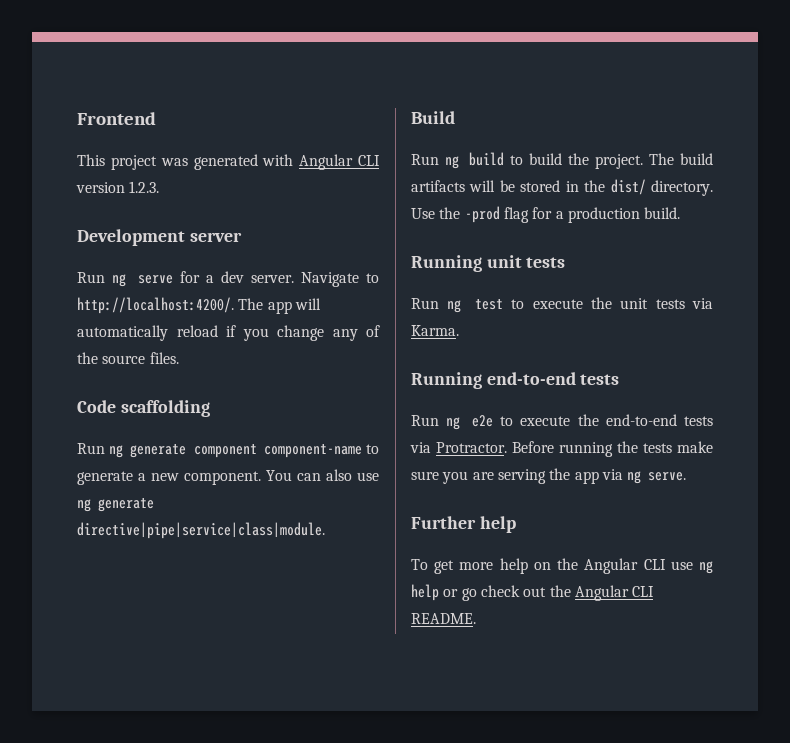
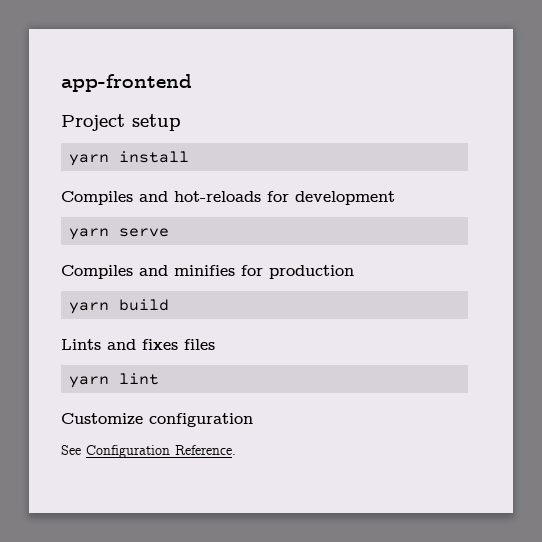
[77,112,156,125] [77,154,380,170] [76,181,160,193] [77,229,242,246] [77,271,379,287] [77,297,321,314] [77,325,380,341] [77,352,179,364] [77,400,210,417] [77,443,379,458] [77,469,379,485] [77,498,154,512] [77,522,325,539] [411,111,455,124] [411,152,713,169] [411,179,713,196] [411,206,681,223] [411,255,566,272] [411,297,713,313] [411,325,459,336] [411,372,620,389] [411,414,713,430] [410,441,713,457] [411,468,687,484] [411,516,516,533] [411,558,713,574] [411,584,655,601] [411,613,476,624] Frontend // This project was generated with Angular CLI version 1.2.3. // Development server // Run ng serve for a dev server. Navigate to http://localhost:4200/. The app will automatically reload if you change any of the source files. // Code scaffolding // Run ng generate component component-name to generate a new component. You can also use ng generate directive|pipe|service|class|module. // Build // Run ng build to build the project. The build artifacts will be stored in the dist/ directory. Use the -prod flag for a production build. // Running unit tests // Run ng test to execute the unit tests via Karma. // Running end-to-end tests // Run ng e2e to execute the end-to-end tests via Protractor. Before running the tests make sure you are serving the app via ng serve. // Further help // To get more help on the Angular CLI use ng help or go check out the Angular CLI README. -> [61,74,192,92] [61,114,181,131] [69,151,190,166] [61,191,395,205] [69,228,170,240] [61,265,354,279] [69,299,170,314] [61,339,215,350] [69,373,160,388] [61,413,253,427] [61,445,236,458] app-frontend // Project setup // yarn install // Compiles and hot-reloads for development // yarn serve // Compiles and minifies for production // yarn build // Lints and fixes files // yarn lint // Customize configuration // See Configuration Reference.

